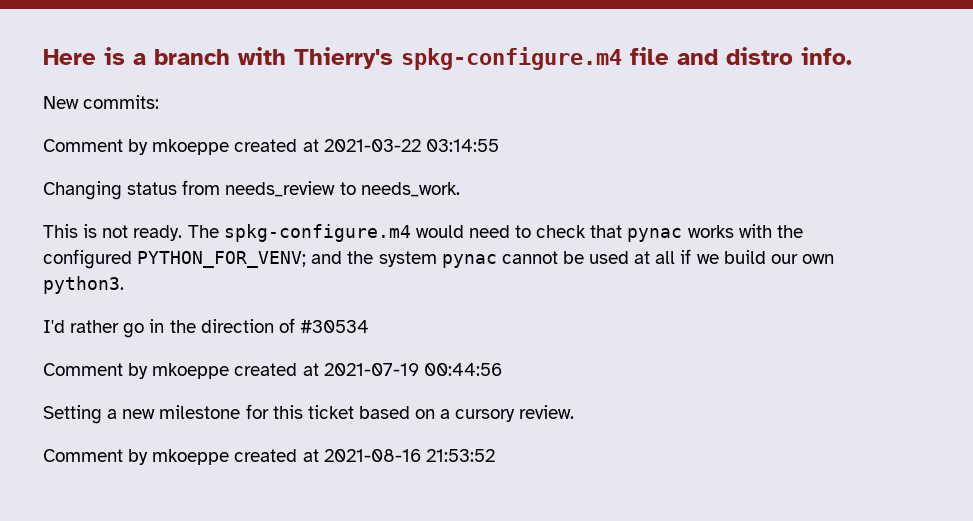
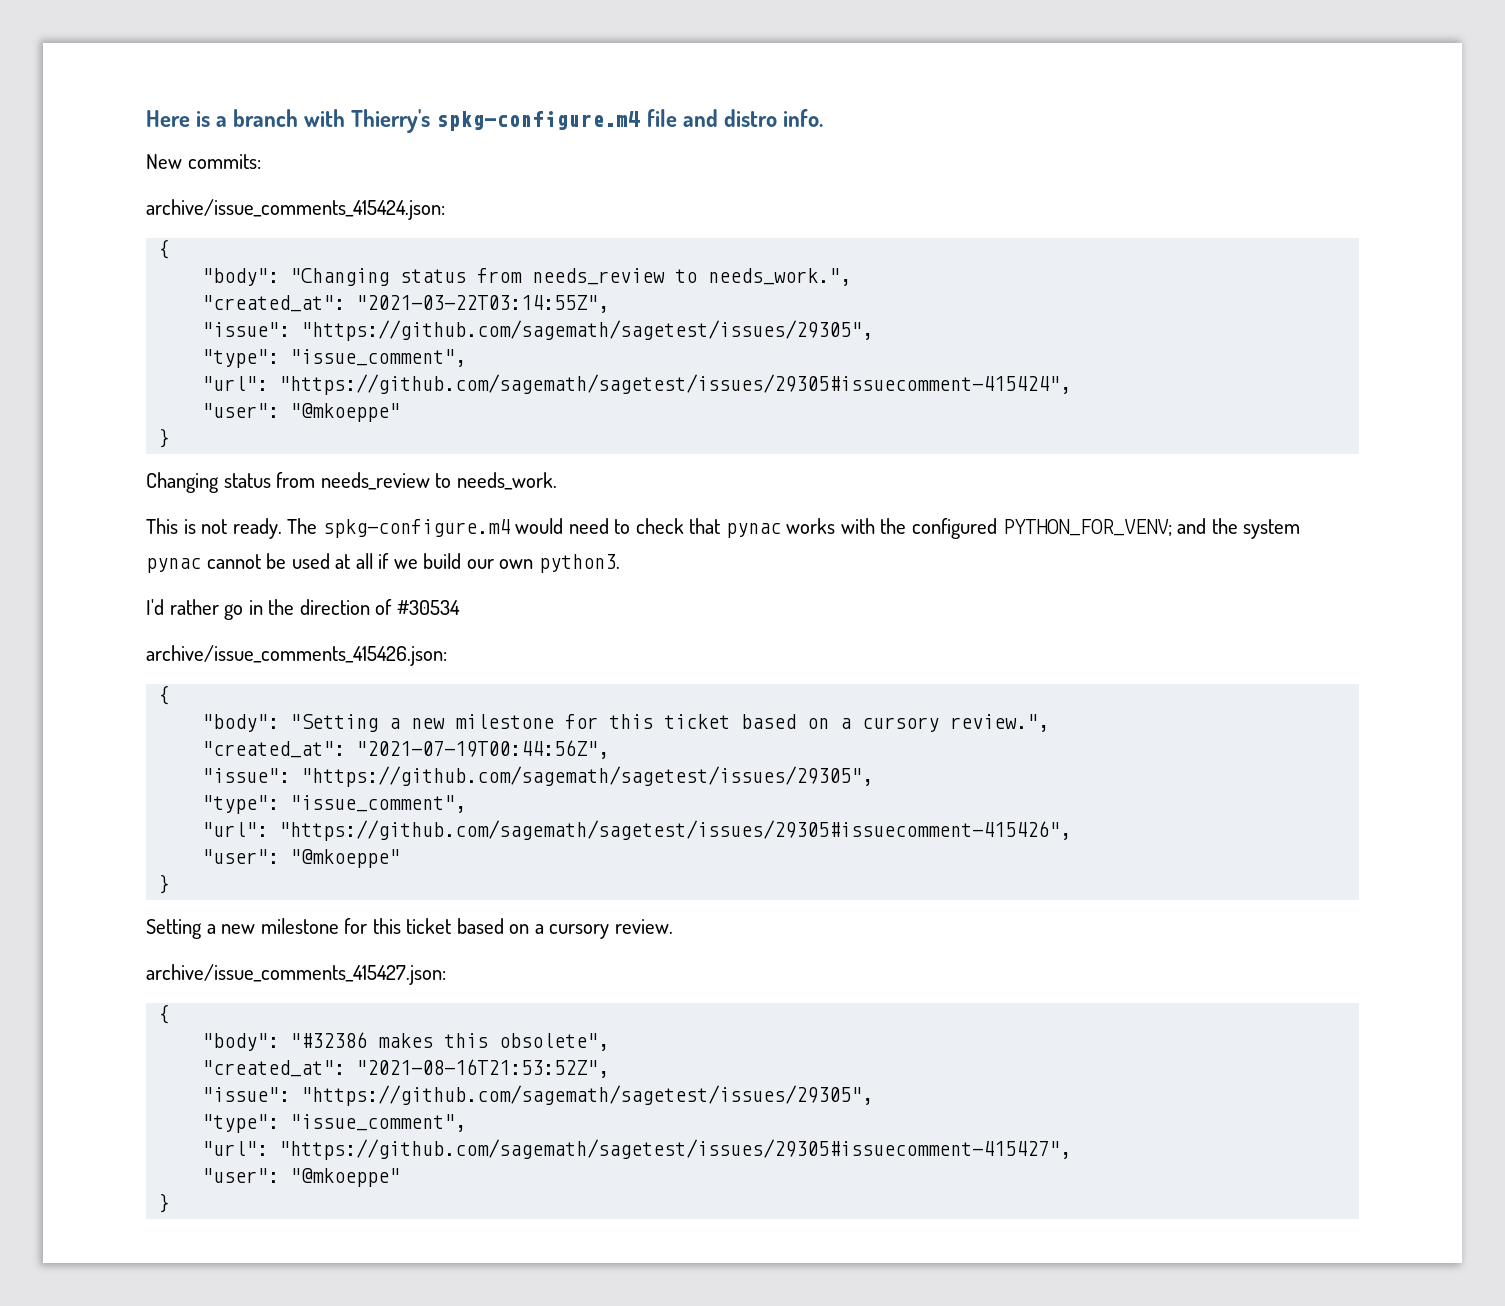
[43,139,499,155] Comment by mkoeppe created at 2021-03-22 03:14:55 -> [146,199,445,220] [158,239,170,259] [202,268,852,286] [202,295,610,313] [202,320,874,341] [202,349,467,368] [202,374,1072,395] [202,403,401,422] [158,428,170,448] archive/issue_comments_415424.json: // { // "body": "Changing status from needs_review to needs_work.", // "created_at": "2021-03-22T03:14:55Z", // "issue": "https://github.com/sagemath/sagetest/issues/29305", // "type": "issue_comment", // "url": "https://github.com/sagemath/sagetest/issues/29305#issuecomment-415424", // "user": "@mkoeppe" // }
[43,363,502,379] Comment by mkoeppe created at 2021-07-19 00:44:56 -> [146,645,447,666] [158,685,170,705] [202,714,1050,732] [202,740,610,759] [202,766,874,787] [202,795,467,814] [202,820,1072,841] [202,849,401,868] [158,874,170,894] archive/issue_comments_415426.json: // { // "body": "Setting a new milestone for this ticket based on a cursory review.", // "created_at": "2021-07-19T00:44:56Z", // "issue": "https://github.com/sagemath/sagetest/issues/29305", // "type": "issue_comment", // "url": "https://github.com/sagemath/sagetest/issues/29305#issuecomment-415426", // "user": "@mkoeppe" // }
[43,449,495,465] Comment by mkoeppe created at 2021-08-16 21:53:52 -> [146,964,446,985] [158,1004,170,1024] [202,1032,610,1051] [202,1059,610,1078] [202,1085,874,1106] [202,1114,467,1133] [202,1139,1072,1160] [202,1168,401,1187] [158,1193,170,1213] archive/issue_comments_415427.json: // { // "body": "#32386 makes this obsolete", // "created_at": "2021-08-16T21:53:52Z", // "issue": "https://github.com/sagemath/sagetest/issues/29305", // "type": "issue_comment", // "url": "https://github.com/sagemath/sagetest/issues/29305#issuecomment-415427", // "user": "@mkoeppe" // }

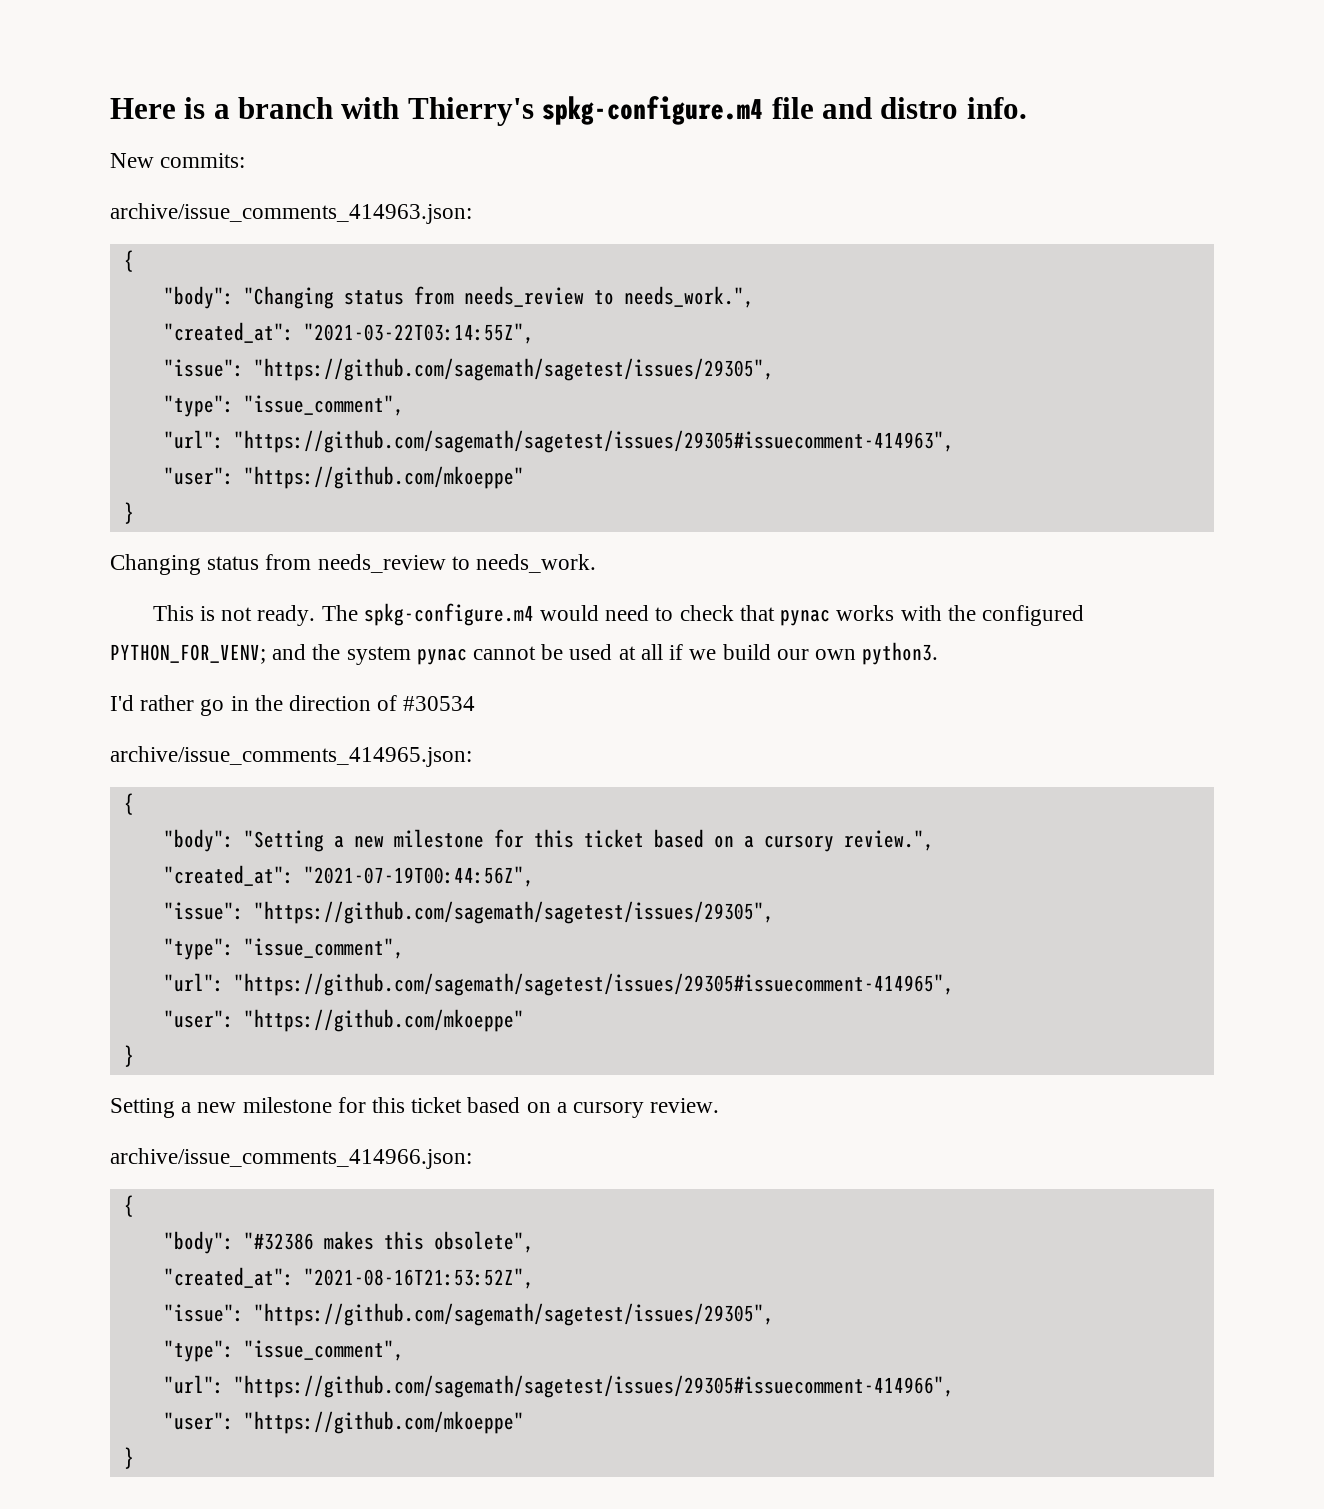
[146,199,445,220] archive/issue_comments_415424.json: -> [110,203,472,224] archive/issue_comments_414963.json:
[279,374,1072,395] [202,403,401,422] "https://github.com/sagemath/sagetest/issues/29305#issuecomment-415424", // "user": "@mkoeppe" -> [233,430,954,453] [163,466,524,489] "https://github.com/sagemath/sagetest/issues/29305#issuecomment-414963", // "user": "https://github.com/mkoeppe"
[146,645,447,666] archive/issue_comments_415426.json: -> [110,746,472,767] archive/issue_comments_414965.json:
[279,820,1072,841] [202,849,401,868] "https://github.com/sagemath/sagetest/issues/29305#issuecomment-415426", // "user": "@mkoeppe" -> [233,973,954,996] [163,1009,524,1032] "https://github.com/sagemath/sagetest/issues/29305#issuecomment-414965", // "user": "https://github.com/mkoeppe"
[146,964,446,985] archive/issue_comments_415427.json: -> [110,1148,472,1169] archive/issue_comments_414966.json:
[279,1139,1072,1160] [202,1168,401,1187] "https://github.com/sagemath/sagetest/issues/29305#issuecomment-415427", // "user": "@mkoeppe" -> [233,1375,954,1398] [163,1411,524,1434] "https://github.com/sagemath/sagetest/issues/29305#issuecomment-414966", // "user": "https://github.com/mkoeppe"

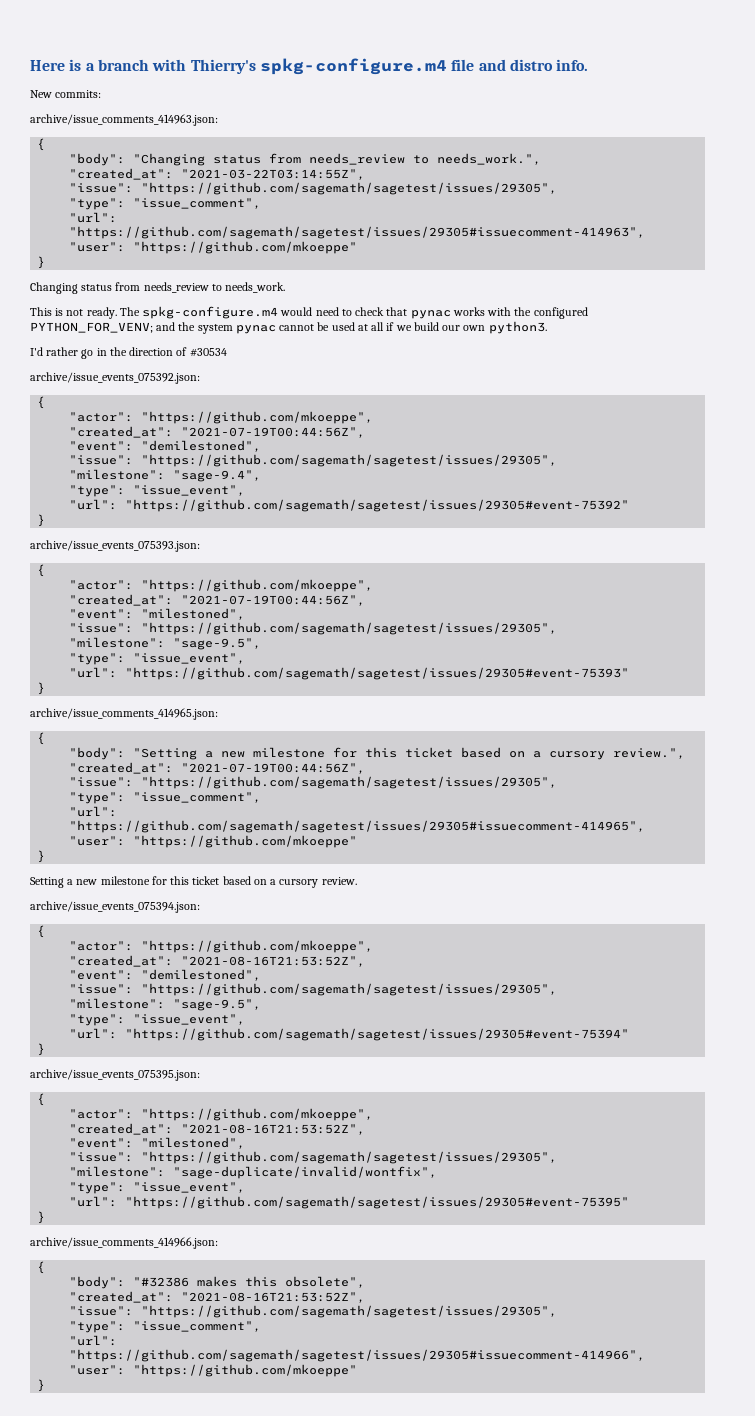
(476, 703) none -> [30,372,200,384] [37,396,46,409] [69,411,374,424] [69,426,366,438] [69,440,262,452] [69,454,558,467] [69,469,262,482] [69,485,246,497] [69,499,630,512] [37,514,46,527] [30,540,200,552] [37,564,46,577] [69,579,374,592] [69,594,366,606] [69,608,246,620] [69,622,558,635] [69,637,262,650] [69,653,246,665] [69,667,630,680] [37,682,46,695] // archive/issue_events_075392.json: // { // "actor": "https://github.com/mkoeppe", // "created_at": "2021-07-19T00:44:56Z", // "event": "demilestoned", // "issue": "https://github.com/sagemath/sagetest/issues/29305", // "milestone": "sage-9.4", // "type": "issue_event", // "url": "https://github.com/sagemath/sagetest/issues/29305#event-75392" // } // archive/issue_events_075393.json: // { // "actor": "https://github.com/mkoeppe", // "created_at": "2021-07-19T00:44:56Z", // "event": "milestoned", // "issue": "https://github.com/sagemath/sagetest/issues/29305", // "milestone": "sage-9.5", // "type": "issue_event", // "url": "https://github.com/sagemath/sagetest/issues/29305#event-75393" // }
(720, 1105) none -> [30,901,200,913] [37,925,46,938] [69,940,374,953] [69,955,366,967] [69,969,262,981] [69,983,558,996] [69,998,262,1011] [69,1014,246,1026] [69,1028,630,1041] [37,1043,46,1056] [30,1069,200,1081] [37,1093,46,1106] [69,1108,374,1121] [69,1123,366,1135] [69,1137,246,1149] [69,1151,558,1164] [69,1166,438,1179] [69,1182,246,1194] [69,1196,630,1209] [37,1211,46,1224] // archive/issue_events_075394.json: // { // "actor": "https://github.com/mkoeppe", // "created_at": "2021-08-16T21:53:52Z", // "event": "demilestoned", // "issue": "https://github.com/sagemath/sagetest/issues/29305", // "milestone": "sage-9.5", // "type": "issue_event", // "url": "https://github.com/sagemath/sagetest/issues/29305#event-75394" // } // archive/issue_events_075395.json: // { // "actor": "https://github.com/mkoeppe", // "created_at": "2021-08-16T21:53:52Z", // "event": "milestoned", // "issue": "https://github.com/sagemath/sagetest/issues/29305", // "milestone": "sage-duplicate/invalid/wontfix", // "type": "issue_event", // "url": "https://github.com/sagemath/sagetest/issues/29305#event-75395" // }

